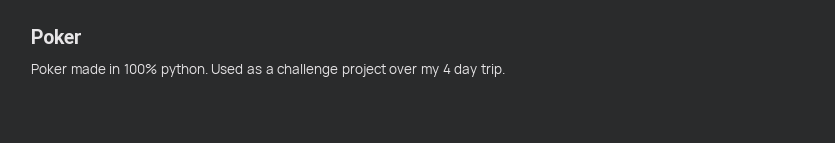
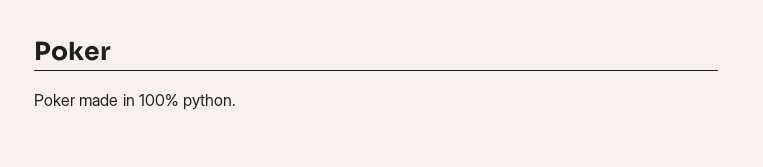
[211,64,506,77] Used as a challenge project over my 4 day trip. -> (237, 102) none

